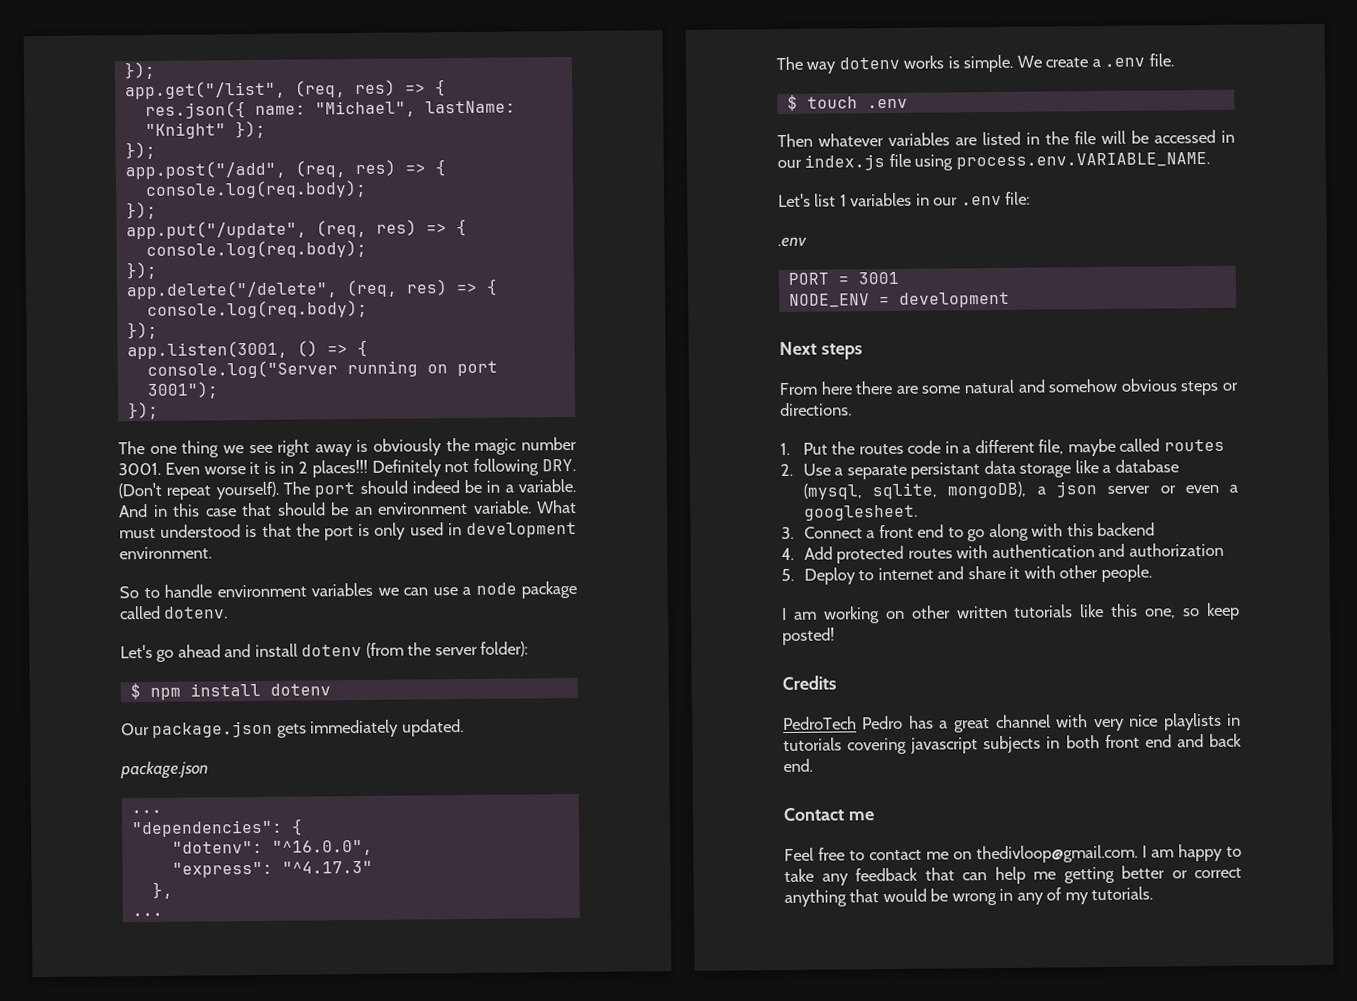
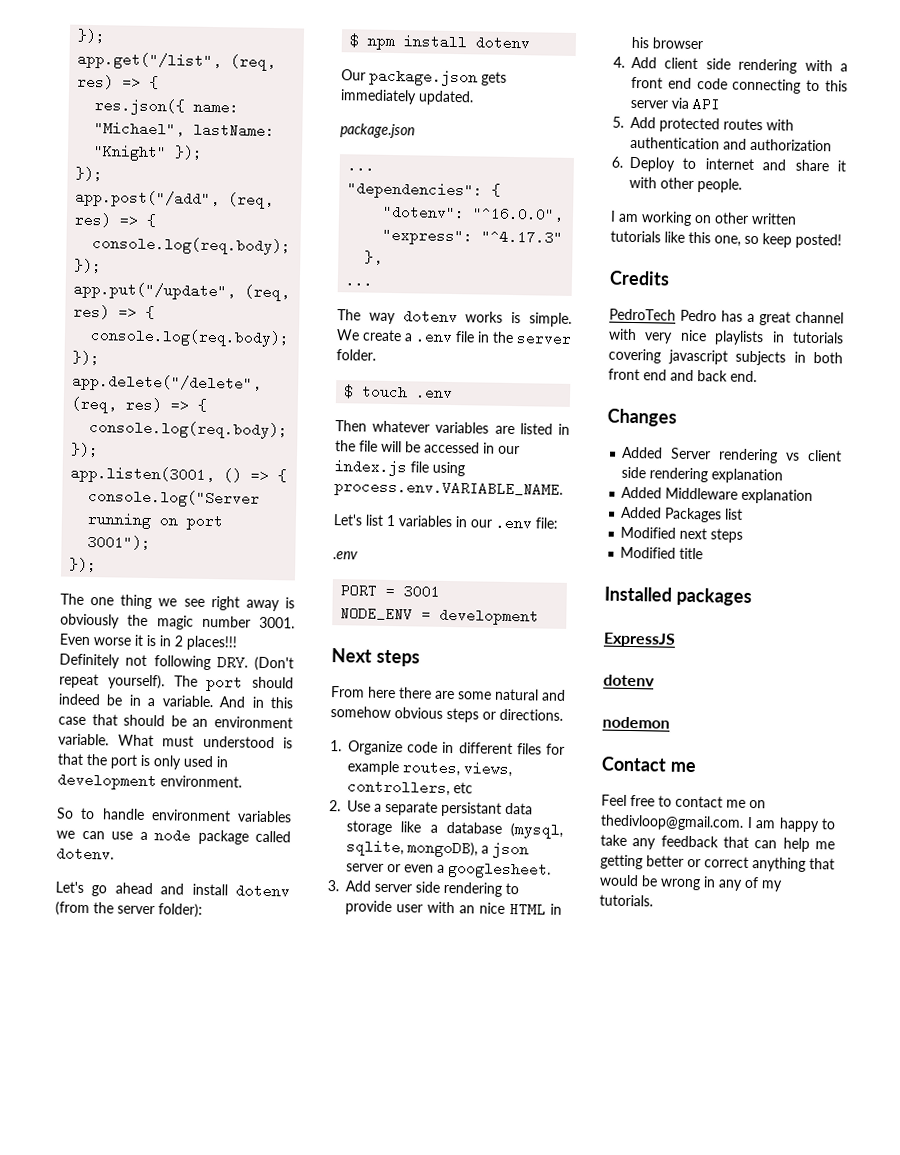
[1148,53,1174,67] file. -> [455,331,572,346] [336,349,376,361] file in the server folder.
[802,438,1225,457] Put the routes code in a different file, maybe called routes -> [348,740,565,756] [347,760,512,778] [347,779,473,797] Organize code in different files for example routes, views, controllers, etc
[803,522,1156,542] [781,547,794,561] Connect a front end to go along with this backend // 4. -> [345,880,519,897] [345,900,562,917] [631,36,703,50] [613,56,848,74] [631,76,848,94] [630,96,720,112] [612,116,624,128] Add server side rendering to provide user with an nice HTML in his browser // 4. Add client side rendering with a front end code connecting to this server via API // 5.
[781,568,794,582] 5. -> [611,156,623,168] 6.
(813, 765) none -> [607,408,677,427] [622,446,842,464] [621,466,784,484] [621,486,814,505] [621,506,744,523] [620,526,744,543] [620,546,704,560] [604,586,752,607] [603,632,676,648] [603,674,655,687] [602,716,670,729] // Changes // Added Server rendering vs client side rendering explanation // Added Middleware explanation // Added Packages list // Modified next steps // Modified title // Installed packages // ExpressJS // dotenv // nodemon

